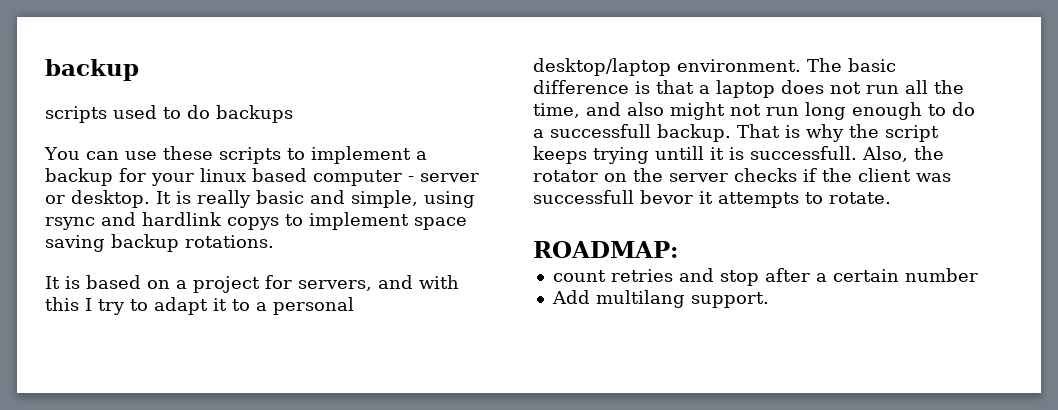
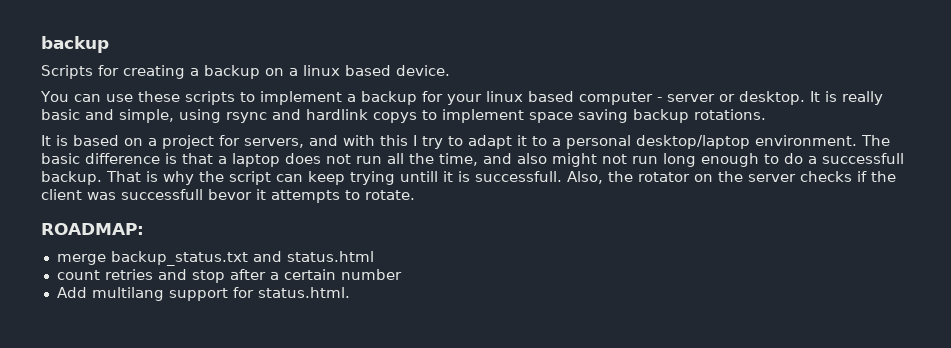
[45,105,293,123] scripts used to do backups -> [41,65,450,79] Scripts for creating a backup on a linux based device.
[533,146,587,164] keeps -> [276,171,345,185] can keep
(678, 249) none -> [56,251,374,266] // merge backup_status.txt and status.html
[690,292,769,308] support. -> [168,287,350,301] support for status.html.

